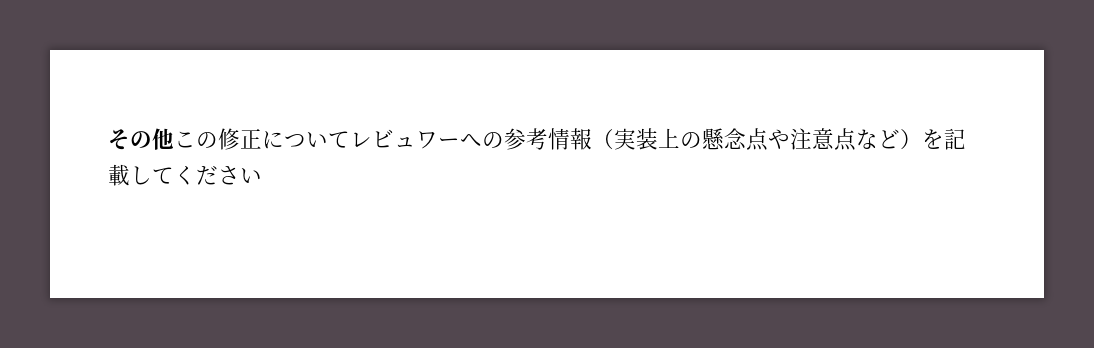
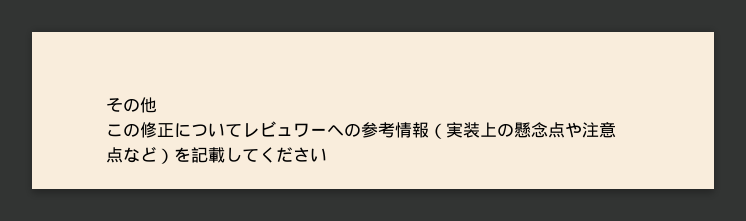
(174, 139) none -> (157, 105) //

